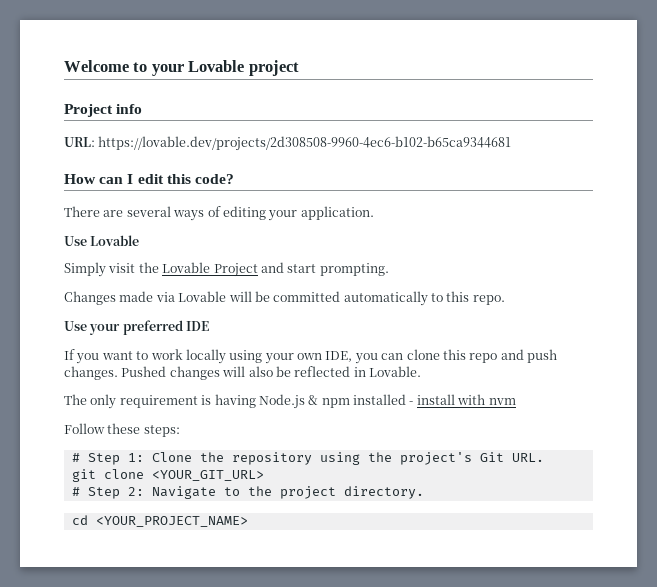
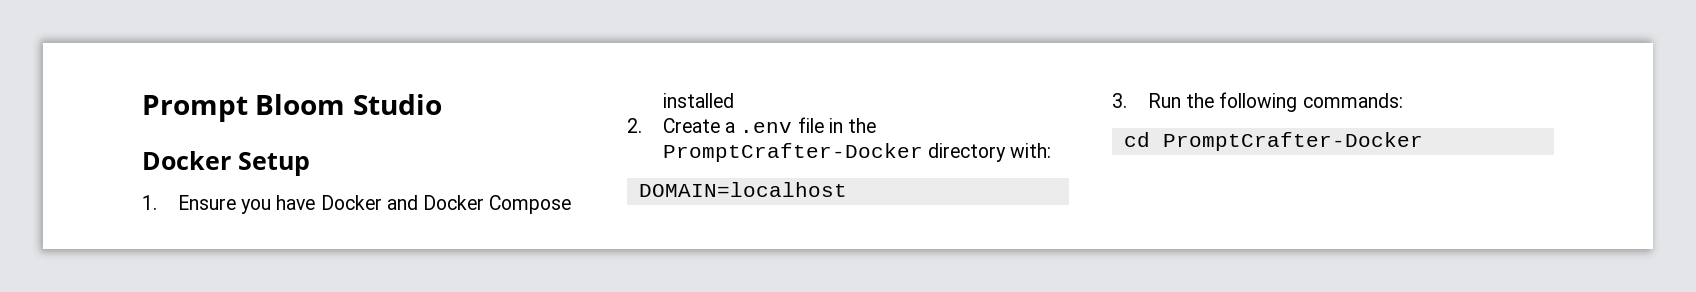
[64,60,299,76] [64,104,143,117] [64,136,512,151] [64,174,234,184] [64,206,374,221] [64,235,140,246] [64,262,389,277] [64,291,505,306] [64,320,210,335] [64,349,557,364] [64,366,421,380] [64,394,516,409] [64,423,180,437] [71,452,544,465] [71,469,264,482] [71,486,424,499] Welcome to your Lovable project // Project info // URL: https://lovable.dev/projects/2d308508-9960-4ec6-b102-b65ca9344681 // How can I edit this code? // There are several ways of editing your application. // Use Lovable // Simply visit the Lovable Project and start prompting. // Changes made via Lovable will be committed automatically to this repo. // Use your preferred IDE // If you want to work locally using your own IDE, you can clone this repo and push changes. Pushed changes will also be reflected in Lovable. // The only requirement is having Node.js & npm installed - install with nvm // Follow these steps: // # Step 1: Clone the repository using the project's Git URL. // git clone <YOUR_GIT_URL> // # Step 2: Navigate to the project directory. -> [142,94,442,122] [142,151,310,176] [142,195,572,214] [662,93,734,108] [627,117,877,133] [662,143,1052,162] [638,182,847,197] [1112,92,1403,112] Prompt Bloom Studio // Docker Setup // 1. Ensure you have Docker and Docker Compose installed // 2. Create a .env file in the PromptCrafter-Docker directory with: // DOMAIN=localhost // 3. Run the following commands:
[95,516,248,527] <YOUR_PROJECT_NAME> -> [1162,132,1423,151] PromptCrafter-Docker

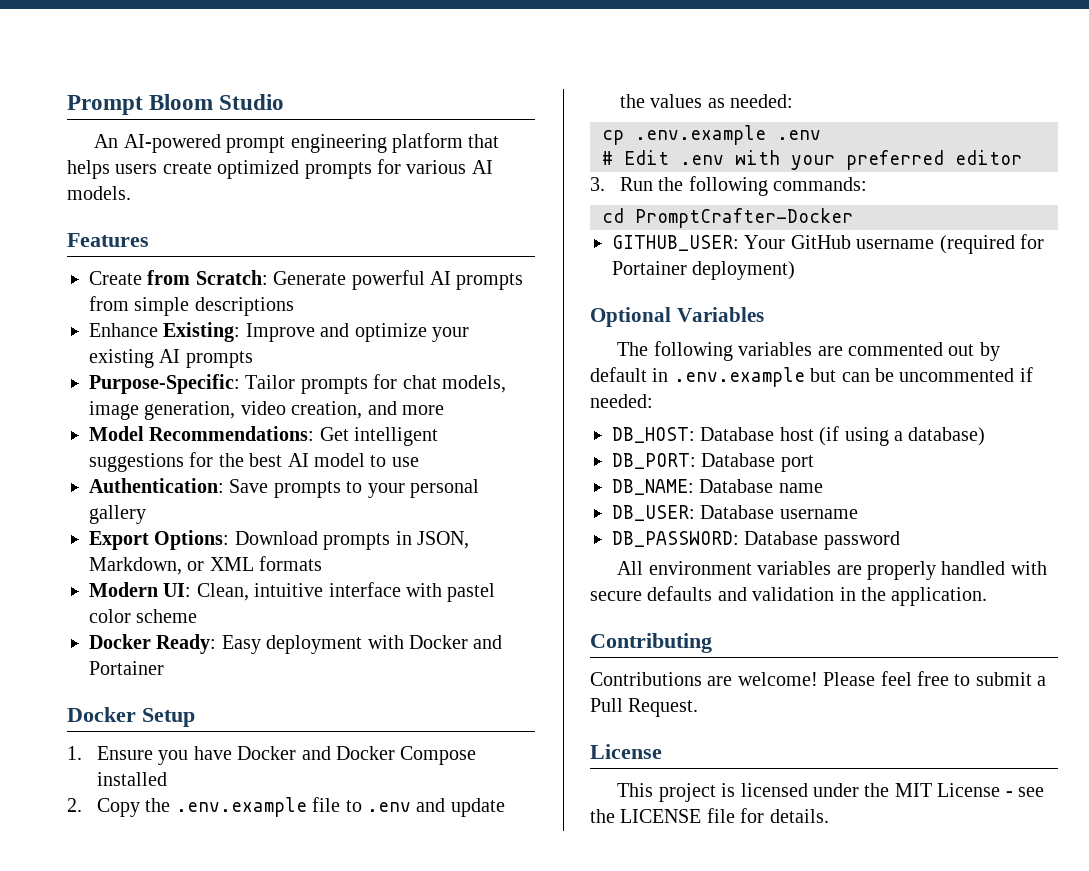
(442, 104) none -> [94,133,500,153] [67,159,493,179] [67,186,131,200] [67,233,149,247] [89,270,524,290] [89,296,294,316] [89,322,469,342] [89,349,253,368] [89,374,506,394] [89,401,444,420] [89,426,439,446] [89,452,419,472] [89,478,479,498] [89,505,146,524] [89,530,469,550] [89,556,323,575] [89,582,496,602] [89,609,198,623] [89,634,503,654] [89,661,164,675] // An AI-powered prompt engineering platform that helps users create optimized prompts for various AI models. // Features // Create from Scratch: Generate powerful AI prompts from simple descriptions // Enhance Existing: Improve and optimize your existing AI prompts // Purpose-Specific: Tailor prompts for chat models, image generation, video creation, and more // Model Recommendations: Get intelligent suggestions for the best AI model to use // Authentication: Save prompts to your personal gallery // Export Options: Download prompts in JSON, Markdown, or XML formats // Modern UI: Clean, intuitive interface with pastel color scheme // Docker Ready: Easy deployment with Docker and Portainer
[662,117,877,133] [662,143,1052,162] [638,182,847,197] Create a .env file in the PromptCrafter-Docker directory with: // DOMAIN=localhost -> [97,797,505,817] [620,94,794,108] [602,125,821,145] [602,150,1022,170] Copy the .env.example file to .env and update the values as needed: // cp .env.example .env // # Edit .env with your preferred editor
(1423, 141) none -> [612,234,1044,254] [612,261,796,280] [590,307,764,327] [617,341,1000,361] [590,367,1033,387] [590,394,653,408] [612,426,986,446] [612,453,814,472] [612,479,823,495] [612,505,858,521] [612,531,900,550] [617,561,1047,580] [590,586,988,606] [590,633,712,653] [590,671,1047,686] [590,698,699,717] [590,744,662,759] [617,783,1044,802] [590,808,829,823] // GITHUB_USER: Your GitHub username (required for Portainer deployment) // Optional Variables // The following variables are commented out by default in .env.example but can be uncommented if needed: // DB_HOST: Database host (if using a database) // DB_PORT: Database port // DB_NAME: Database name // DB_USER: Database username // DB_PASSWORD: Database password // All environment variables are properly handled with secure defaults and validation in the application. // Contributing // Contributions are welcome! Please feel free to submit a Pull Request. // License // This project is licensed under the MIT License - see the LICENSE file for details.

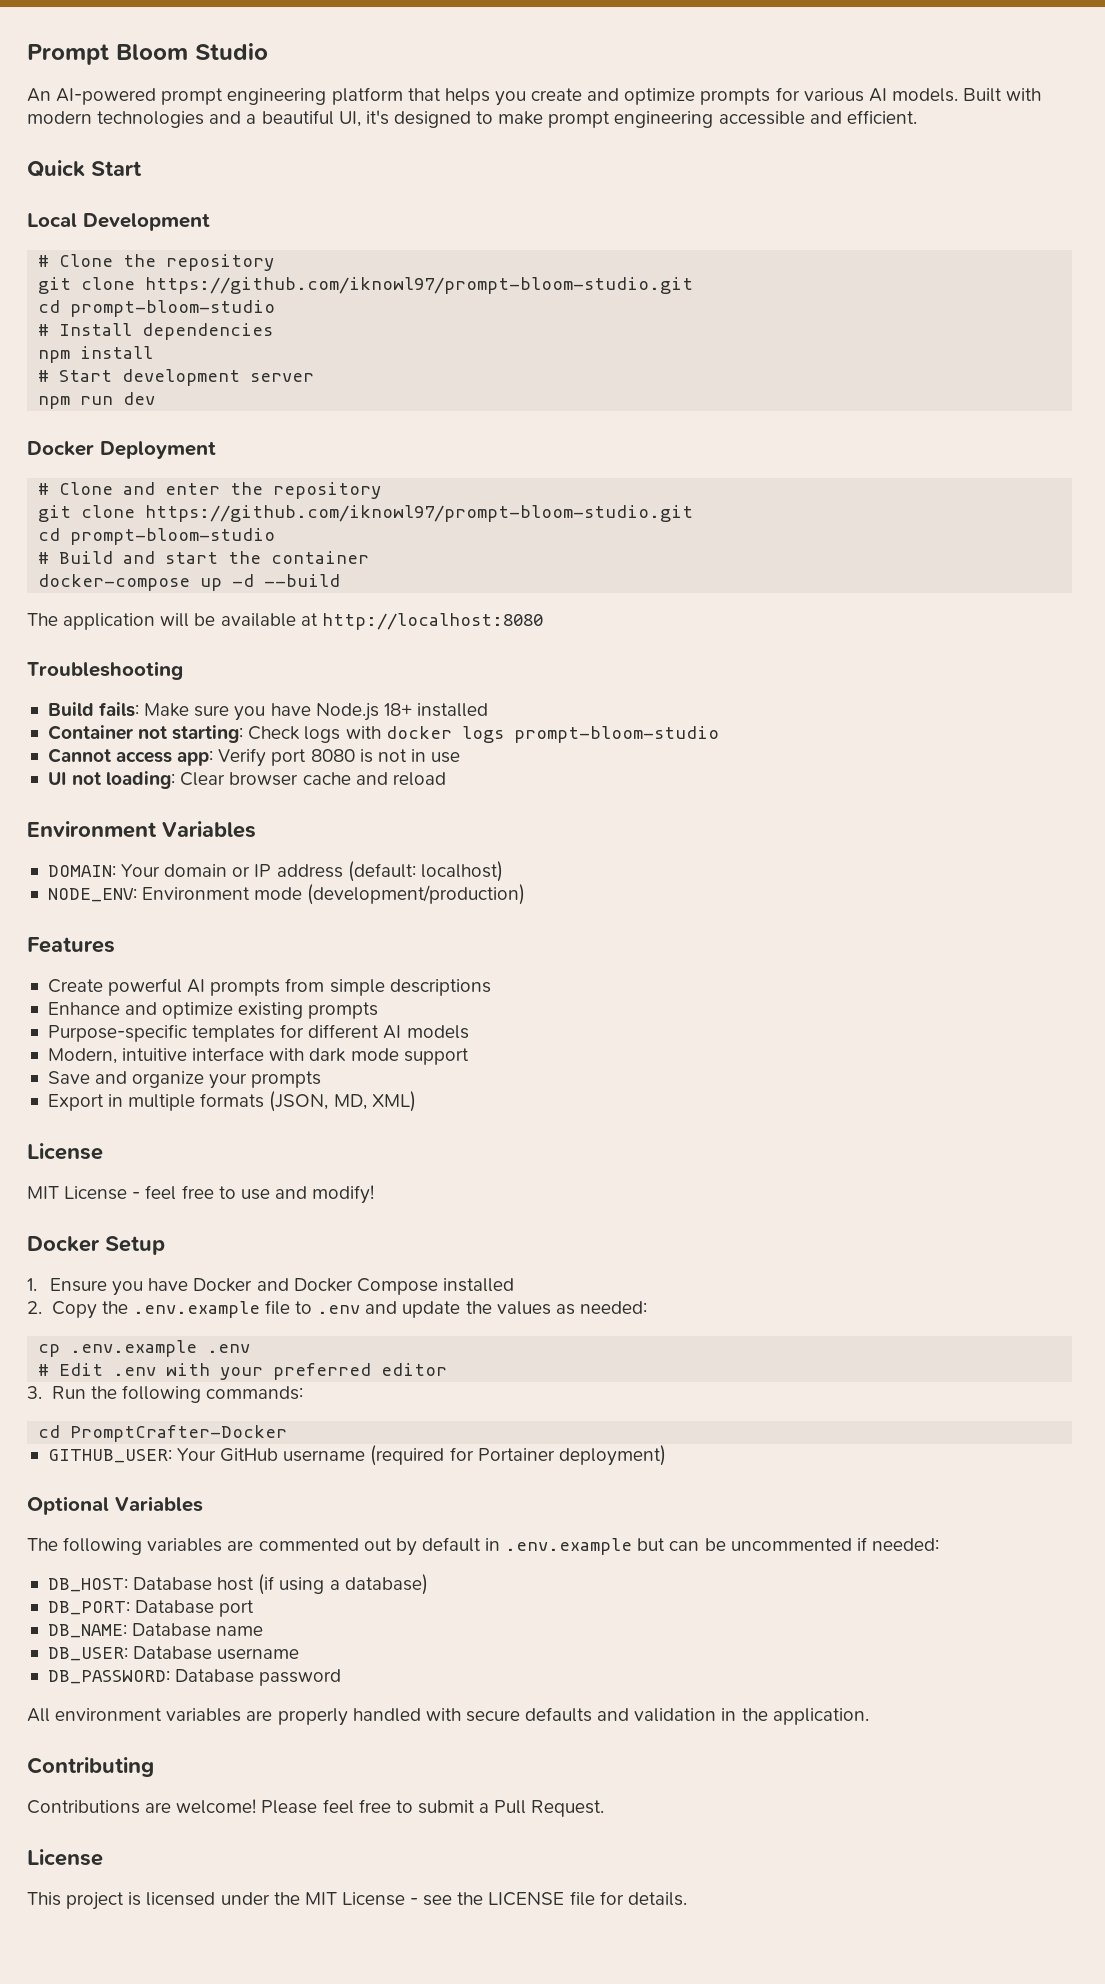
[115,160,300,179] users create optimized -> [494,88,696,106] you create and optimize
(131, 193) none -> [963,88,1042,102] [27,110,917,128] [27,160,142,177] [27,213,210,231] [38,254,275,271] [38,277,694,294] [38,300,276,317] [38,323,274,340] [38,346,154,363] [38,369,315,386] [38,392,156,409] [27,441,216,459] [38,482,382,499] [38,505,694,522] [38,528,276,545] [38,551,370,564] [38,574,341,591] [27,613,543,630] [27,661,183,680] [47,702,488,721] [47,725,719,743] [47,748,461,767] [47,771,446,789] [27,821,256,838] [47,861,503,882] [47,884,526,905] Built with modern technologies and a beautiful UI, it's designed to make prompt engineering accessible and efficient. // Quick Start // Local Development // # Clone the repository // git clone https://github.com/iknowl97/prompt-bloom-studio.git // cd prompt-bloom-studio // # Install dependencies // npm install // # Start development server // npm run dev // Docker Deployment // # Clone and enter the repository // git clone https://github.com/iknowl97/prompt-bloom-studio.git // cd prompt-bloom-studio // # Build and start the container // docker-compose up -d --build // The application will be available at http://localhost:8080 // Troubleshooting // Build fails: Make sure you have Node.js 18+ installed // Container not starting: Check logs with docker logs prompt-bloom-studio // Cannot access app: Verify port 8080 is not in use // UI not loading: Clear browser cache and reload // Environment Variables // DOMAIN: Your domain or IP address (default: localhost) // NODE_ENV: Environment mode (development/production)
[147,270,347,285] from Scratch: Generate -> (103, 986) none
[163,322,469,342] [89,349,253,368] [89,374,506,394] [89,401,444,420] [89,426,439,446] [89,452,419,472] [89,478,479,498] [89,505,146,524] [89,530,469,550] [89,556,323,575] [89,582,496,602] [89,609,198,623] [89,634,503,654] [89,661,164,675] Existing: Improve and optimize your existing AI prompts // Purpose-Specific: Tailor prompts for chat models, image generation, video creation, and more // Model Recommendations: Get intelligent suggestions for the best AI model to use // Authentication: Save prompts to your personal gallery // Export Options: Download prompts in JSON, Markdown, or XML formats // Modern UI: Clean, intuitive interface with pastel color scheme // Docker Ready: Easy deployment with Docker and Portainer -> [125,1002,379,1019] [47,1024,469,1042] [47,1047,469,1065] [47,1071,322,1089] [47,1091,416,1112] [27,1143,103,1160] [27,1185,375,1204] and optimize existing prompts // Purpose-specific templates for different AI models // Modern, intuitive interface with dark mode support // Save and organize your prompts // Export in multiple formats (JSON, MD, XML) // License // MIT License - feel free to use and modify!

